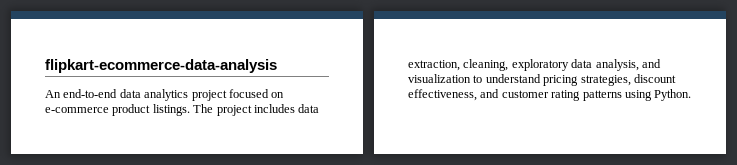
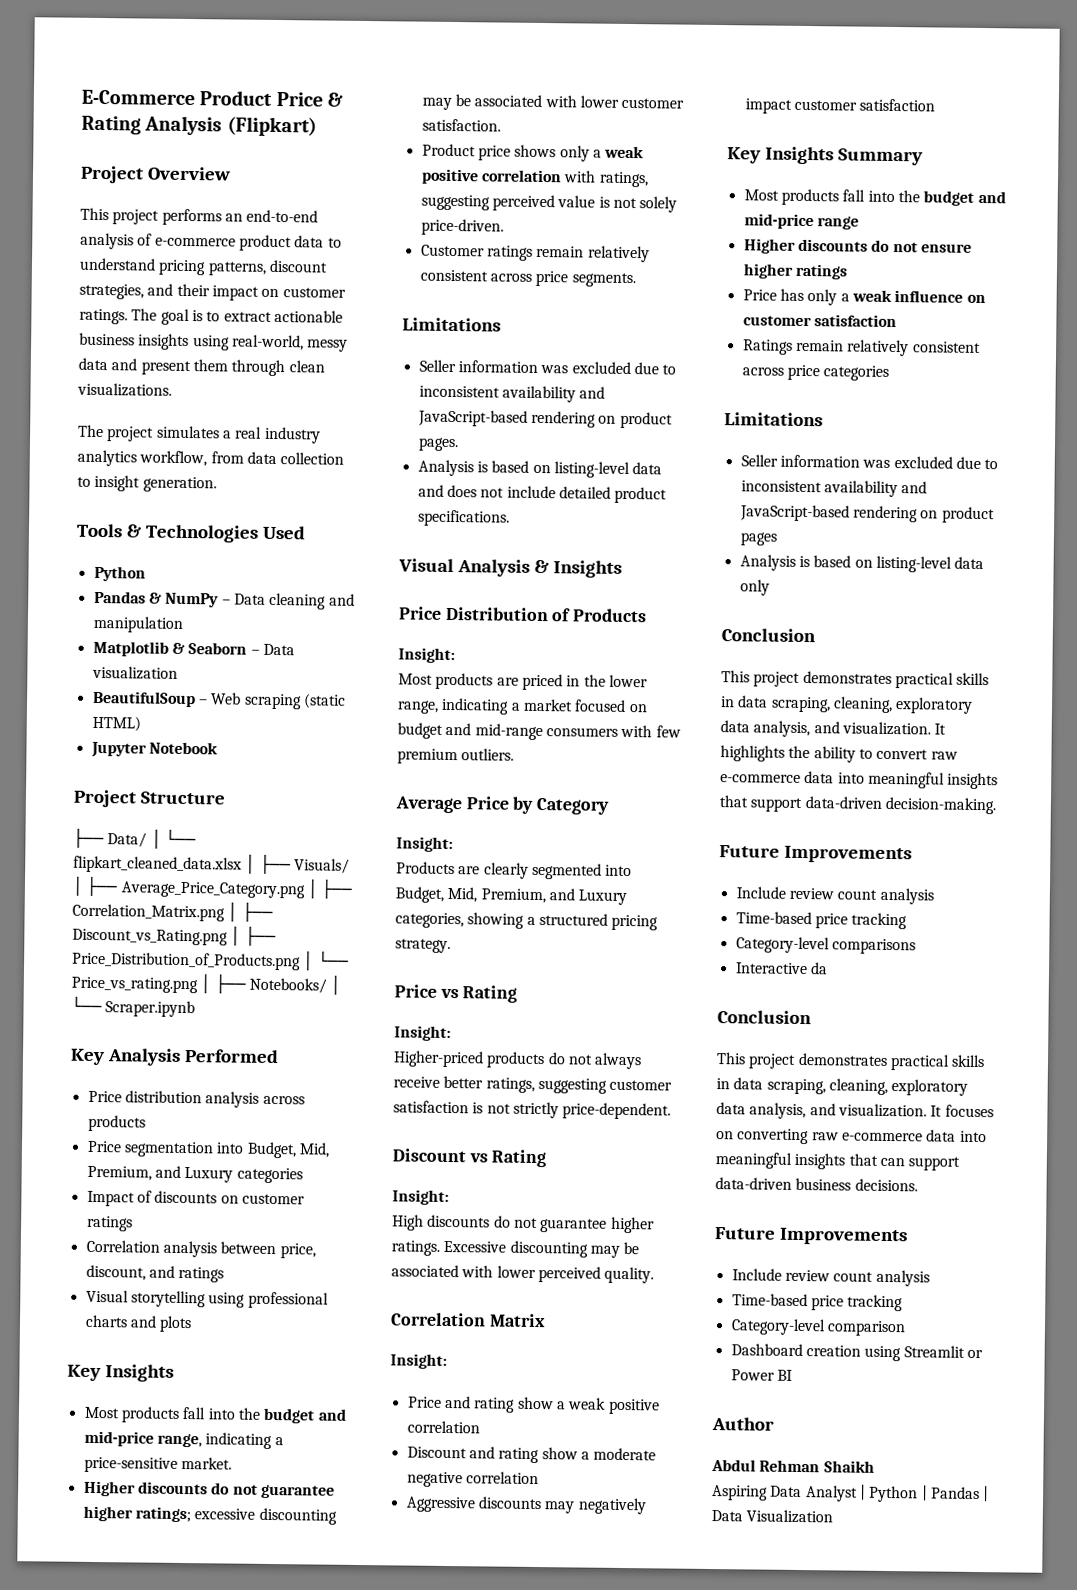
[45,59,277,73] [45,89,285,101] [45,104,320,116] [408,59,661,71] [408,74,676,86] [408,89,692,101] flipkart-ecommerce-data-analysis // An end-to-end data analytics project focused on e-commerce product listings. The project includes data extraction, cleaning, exploratory data analysis, and visualization to understand pricing strategies, discount effectiveness, and customer rating patterns using Python. -> [81,89,344,107] [81,115,317,137] [80,165,231,184] [80,207,319,226] [80,232,342,252] [79,257,328,276] [79,283,346,301] [79,308,343,326] [79,332,349,352] [78,357,325,377] [77,382,172,397] [78,424,321,444] [77,449,345,467] [77,474,217,493] [76,523,306,543] [93,565,146,582] [93,590,355,610] [92,615,183,633] [92,640,295,657] [91,665,178,680] [91,690,346,710] [91,715,141,732] [90,741,218,758] [73,789,226,808] [73,827,196,849] [73,853,350,875] [72,875,354,899] [72,901,273,922] [72,925,276,947] [72,950,349,971] [71,973,342,995] [71,995,196,1018] [70,1048,279,1066] [87,1090,305,1108] [87,1114,146,1132] [86,1140,330,1159] [86,1165,303,1184] [86,1190,305,1207] [86,1215,133,1232] [85,1239,316,1259] [85,1264,225,1283] [85,1289,329,1309] [84,1314,193,1333] [67,1364,174,1382] [83,1406,347,1424] [83,1430,284,1450] [83,1456,232,1473] [83,1480,335,1499] [82,1505,337,1525] [421,94,685,110] [421,118,501,132] [421,143,645,162] [420,168,649,188] [420,194,678,213] [420,218,504,236] [420,244,650,263] [419,269,636,288] [402,317,501,332] [418,359,677,375] [418,385,606,403] [417,409,673,429] [417,437,459,452] [417,459,663,479] [417,484,668,504] [417,509,510,527] [398,558,622,578] [398,606,648,623] [398,647,455,664] [398,672,648,691] [397,697,648,715] [397,722,681,741] [397,748,515,765] [395,796,610,815] [396,836,453,853] [396,861,633,880] [395,886,628,906] [395,912,659,931] [395,938,451,954] [394,984,518,1003] [394,1025,451,1042] [393,1050,643,1070] [393,1075,673,1094] [393,1100,672,1120] [392,1148,547,1168] [392,1189,449,1206] [392,1214,655,1234] [391,1240,640,1258] [391,1264,655,1284] [390,1312,546,1328] [390,1353,447,1369] [407,1395,660,1415] [406,1420,480,1434] [406,1446,657,1464] [406,1471,539,1488] [405,1496,647,1515] [744,98,936,114] [727,146,923,166] [743,188,1006,206] [743,213,859,230] [743,238,972,254] [742,263,848,280] [742,288,986,306] [742,314,897,328] [742,339,981,357] [741,364,890,381] [724,412,823,427] [740,454,999,470] [740,480,928,498] [739,504,995,524] [739,532,777,546] [739,554,985,573] [739,579,770,596] [721,628,816,643] [721,670,990,689] [721,695,974,714] [720,720,947,738] [720,745,958,763] [720,771,999,790] [719,795,996,815] [719,845,912,864] [735,886,934,905] [735,911,908,930] [735,936,916,955] [734,962,828,975] [717,1010,812,1025] [716,1052,986,1071] [716,1077,969,1096] [716,1102,994,1120] [716,1128,987,1145] [715,1152,961,1171] [715,1177,918,1192] [714,1227,908,1246] [731,1268,930,1287] [731,1293,904,1312] [730,1318,906,1337] [730,1343,983,1362] [730,1369,793,1381] [711,1417,774,1431] [711,1459,875,1473] [712,1484,990,1503] [711,1509,834,1524] E-Commerce Product Price & Rating Analysis (Flipkart) // Project Overview // This project performs an end-to-end analysis of e-commerce product data to understand pricing patterns, discount strategies, and their impact on customer ratings. The goal is to extract actionable business insights using real-world, messy data and present them through clean visualizations. // The project simulates a real industry analytics workflow, from data collection to insight generation. // Tools & Technologies Used // Python // Pandas & NumPy – Data cleaning and manipulation // Matplotlib & Seaborn – Data visualization // BeautifulSoup – Web scraping (static HTML) // Jupyter Notebook // Project Structure // ├── Data/ │ └── flipkart_cleaned_data.xlsx │ ├── Visuals/ │ ├── Average_Price_Category.png │ ├── Correlation_Matrix.png │ ├── Discount_vs_Rating.png │ ├── Price_Distribution_of_Products.png │ └── Price_vs_rating.png │ ├── Notebooks/ │ └── Scraper.ipynb // Key Analysis Performed // Price distribution analysis across products // Price segmentation into Budget, Mid, Premium, and Luxury categories // Impact of discounts on customer ratings // Correlation analysis between price, discount, and ratings // Visual storytelling using professional charts and plots // Key Insights // Most products fall into the budget and mid-price range, indicating a price-sensitive market. // Higher discounts do not guarantee higher ratings; excessive discounting may be associated with lower customer satisfaction. // Product price shows only a weak positive correlation with ratings, suggesting perceived value is not solely price-driven. // Customer ratings remain relatively consistent across price segments. // Limitations // Seller information was excluded due to inconsistent availability and JavaScript-based rendering on product pages. // Analysis is based on listing-level data and does not include detailed product specifications. // Visual Analysis & Insights // Price Distribution of Products // Insight: // Most products are priced in the lower range, indicating a market focused on budget and mid-range consumers with few premium outliers. // Average Price by Category // Insight: // Products are clearly segmented into Budget, Mid, Premium, and Luxury categories, showing a structured pricing strategy. // Price vs Rating // Insight: // Higher-priced products do not always receive better ratings, suggesting customer satisfaction is not strictly price-dependent. // Discount vs Rating // Insight: // High discounts do not guarantee higher ratings. Excessive discounting may be associated with lower perceived quality. // Correlation Matrix // Insight: // Price and rating show a weak positive correlation // Discount and rating show a moderate negative correlation // Aggressive discounts may negatively impact customer satisfaction // Key Insights Summary // Most products fall into the budget and mid-price range // Higher discounts do not ensure higher ratings // Price has only a weak influence on customer satisfaction // Ratings remain relatively consistent across price categories // Limitations // Seller information was excluded due to inconsistent availability and JavaScript-based rendering on product pages // Analysis is based on listing-level data only // Conclusion // This project demonstrates practical skills in data scraping, cleaning, exploratory data analysis, and visualization. It highlights the ability to convert raw e-commerce data into meaningful insights that support data-driven decision-making. // Future Improvements // Include review count analysis // Time-based price tracking // Category-level comparisons // Interactive da // Conclusion // This project demonstrates practical skills in data scraping, cleaning, exploratory data analysis, and visualization. It focuses on converting raw e-commerce data into meaningful insights that can support data-driven business decisions. // Future Improvements // Include review count analysis // Time-based price tracking // Category-level comparison // Dashboard creation using Streamlit or Power BI // Author // Abdul Rehman Shaikh // Aspiring Data Analyst | Python | Pandas | Data Visualization

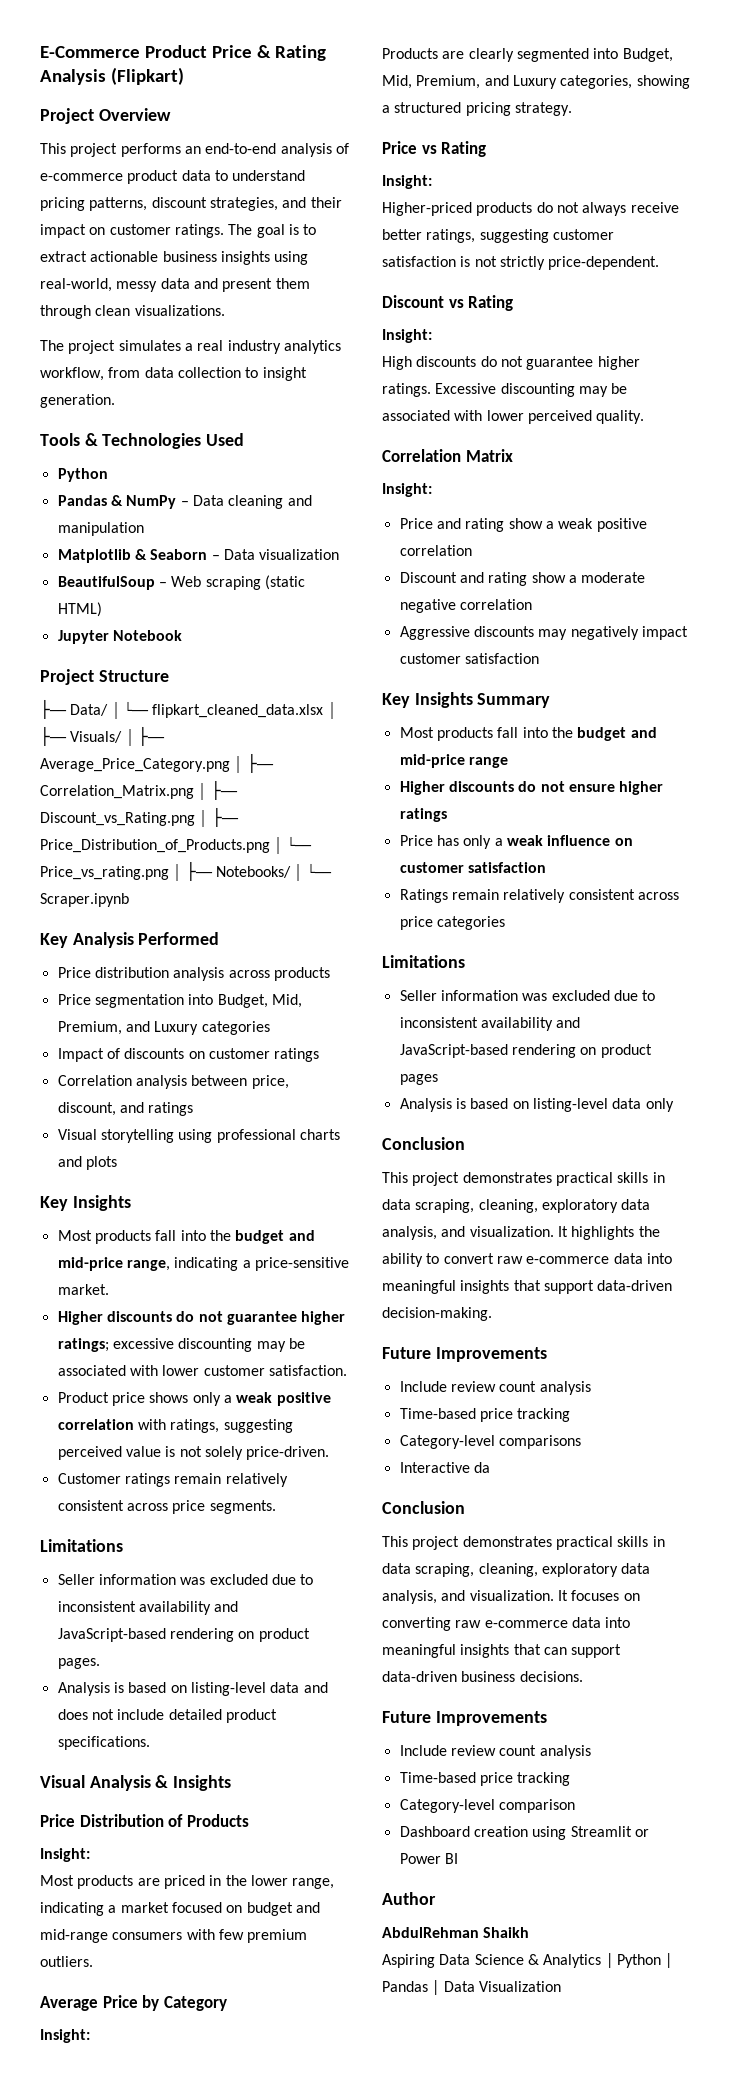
[711,1459,821,1473] Abdul Rehman -> [382,1927,479,1938] AbdulRehman
[805,1485,858,1502] Analyst -> [474,1954,602,1968] Science & Analytics

